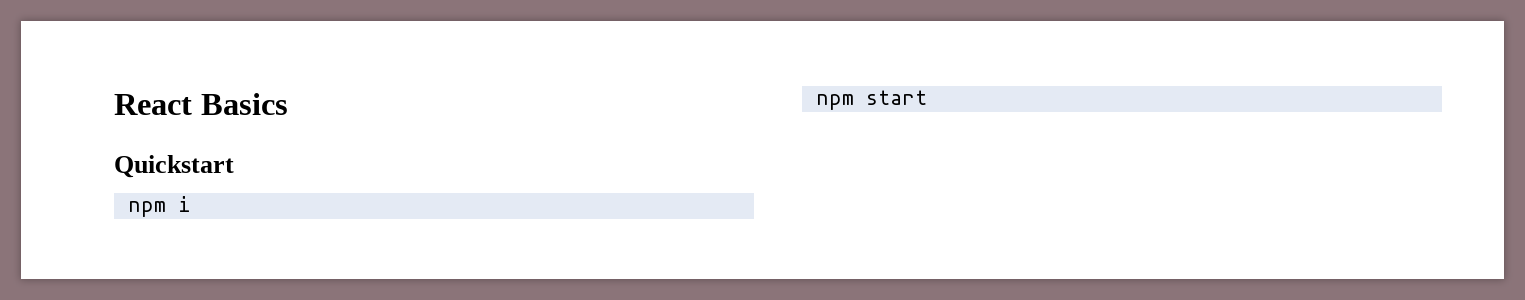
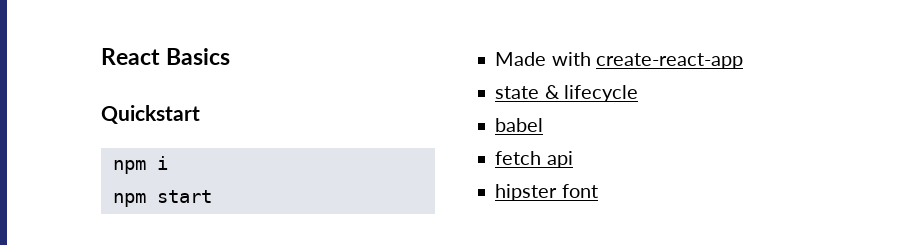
(927, 97) none -> [495,52,743,69] [495,85,638,102] [495,118,544,132] [495,151,573,168] [495,184,598,201] // Made with create-react-app // state & lifecycle // babel // fetch api // hipster font

